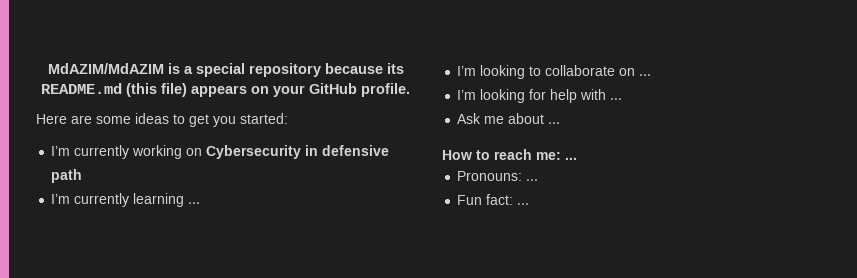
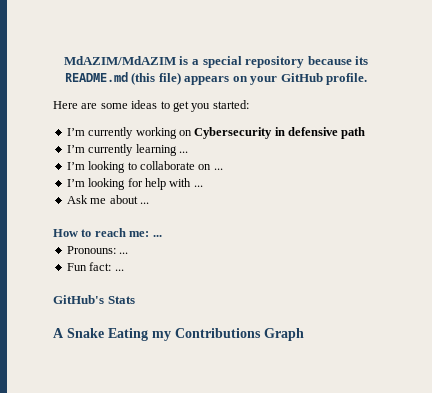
(530, 204) none -> [53,295,135,304] [53,328,304,341] // GitHub's Stats // A Snake Eating my Contributions Graph

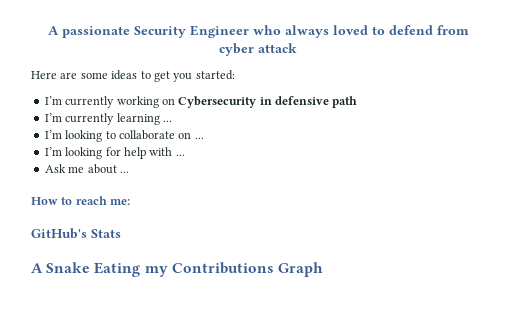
[63,56,369,68] [64,72,368,85] MdAZIM/MdAZIM is a special repository because its README.md (this file) appears on your GitHub profile. -> [47,25,469,38] [219,43,297,56] A passionate Security Engineer who always loved to defend from cyber attack
[152,234,162,237] [66,246,129,254] [66,262,124,271] ... // Pronouns: ... // Fun fact: ... -> (131, 202) none

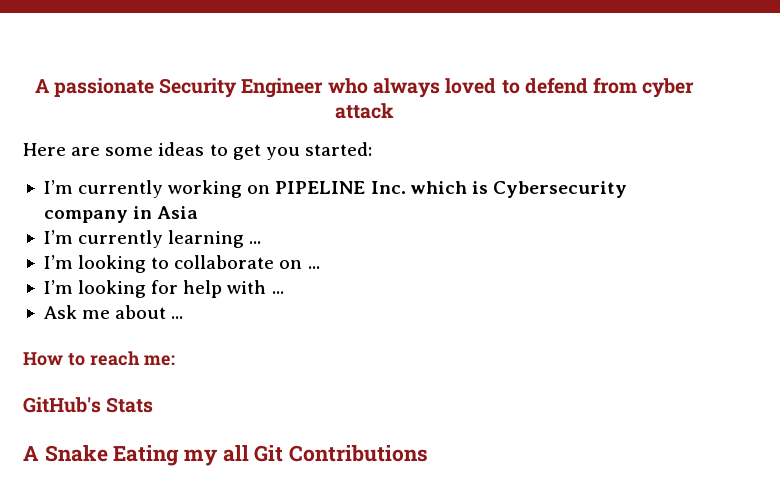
[178,96,358,108] Cybersecurity in defensive path -> [275,181,627,198] [43,206,199,223] PIPELINE Inc. which is Cybersecurity company in Asia
[171,262,323,277] Contributions Graph -> [222,445,429,462] all Git Contributions

